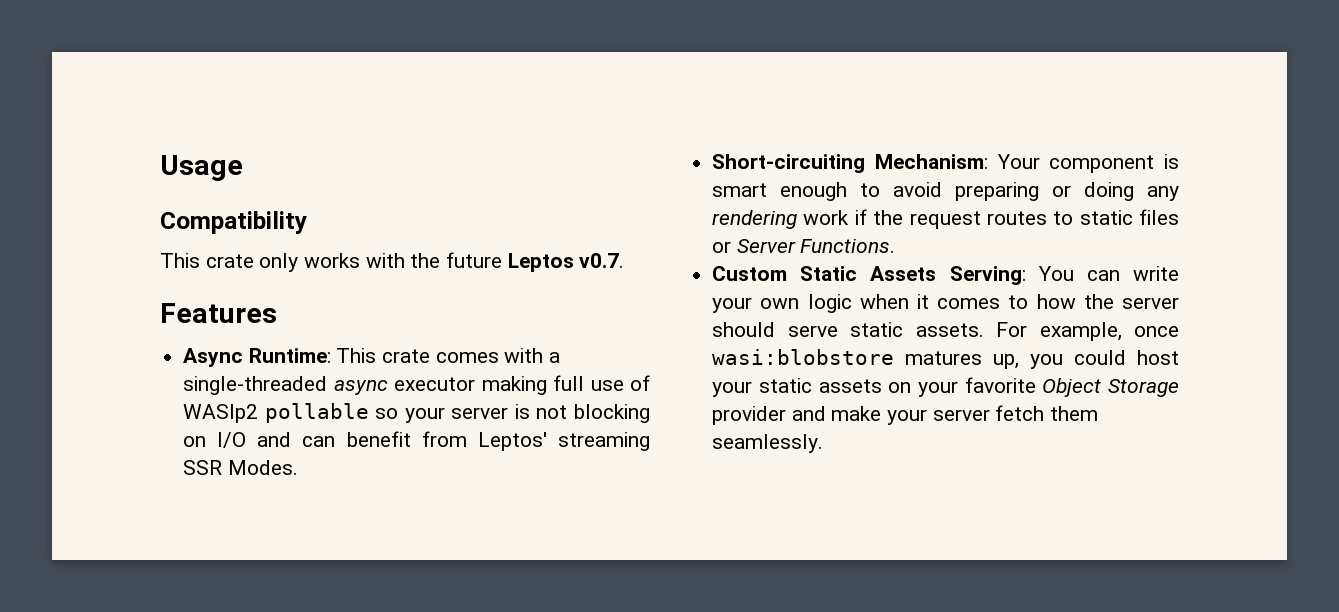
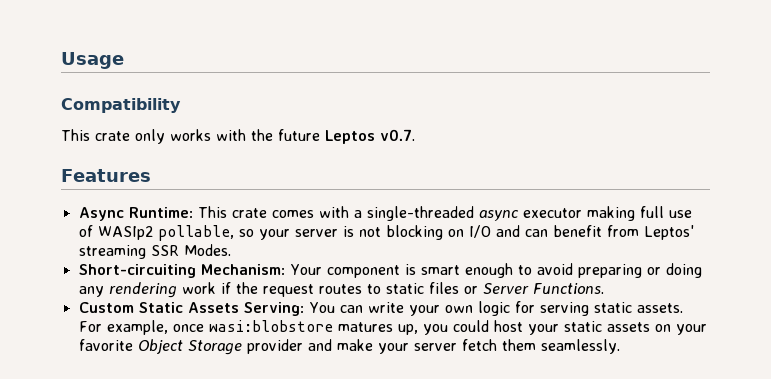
[264,403,369,423] pollable -> [157,225,234,241] pollable,
[859,294,1179,309] [712,322,838,337] when it comes to how the server should serve -> [514,301,589,316] for serving

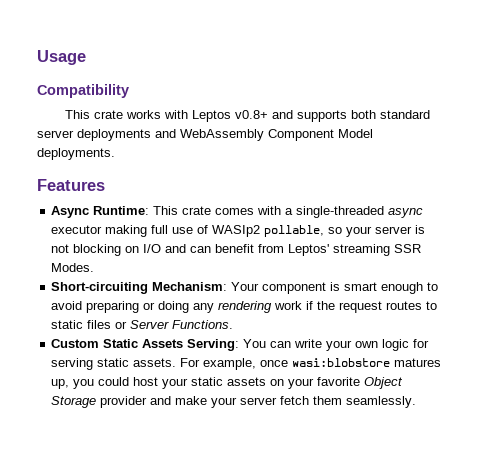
[135,129,165,144] only -> (123, 114) none
[251,129,415,144] the future Leptos v0.7. -> [191,110,430,122] [37,129,373,141] [37,148,115,160] Leptos v0.8+ and supports both standard server deployments and WebAssembly Component Model deployments.

